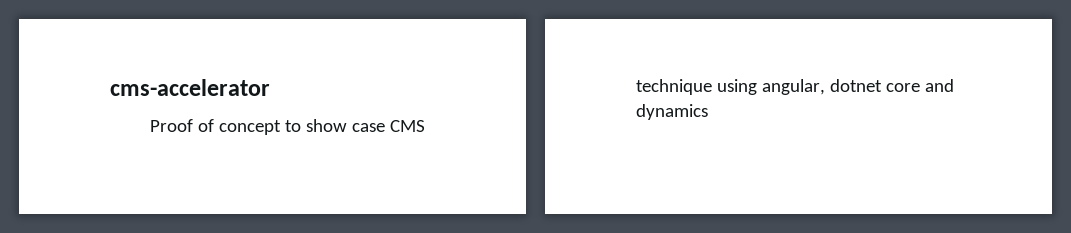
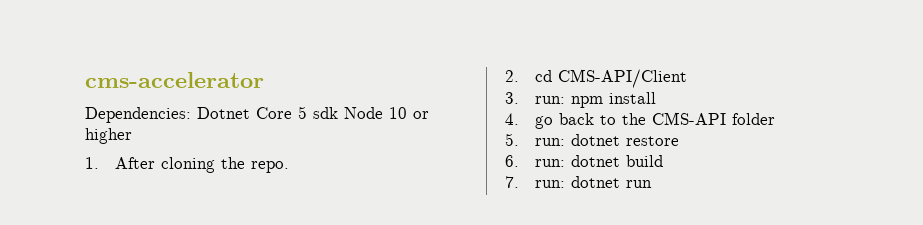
[150,119,426,135] [636,79,954,95] [636,104,708,120] Proof of concept to show case CMS technique using angular, dotnet core and dynamics -> [85,106,429,123] [85,128,132,144] [85,157,289,173] [505,69,687,88] [505,92,656,108] [505,112,775,129] [505,133,679,146] [505,155,663,167] [505,176,652,188] Dependencies: Dotnet Core 5 sdk Node 10 or higher // 1. After cloning the repo. // 2. cd CMS-API/Client // 3. run: npm install // 4. go back to the CMS-API folder // 5. run: dotnet restore // 6. run: dotnet build // 7. run: dotnet run

